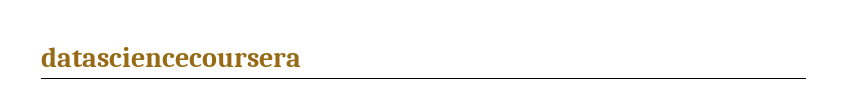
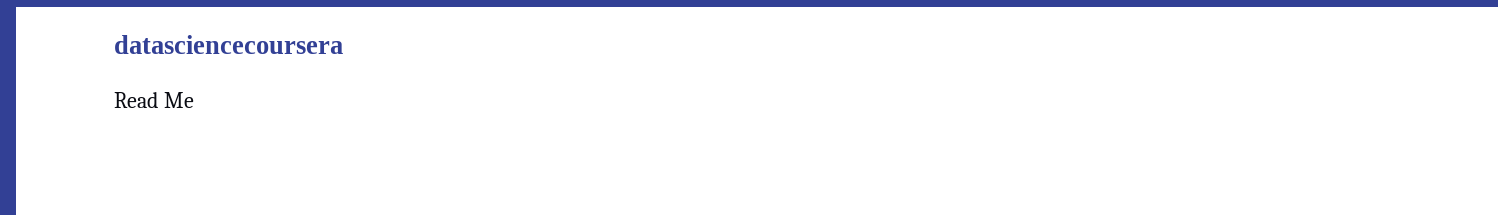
(301, 57) none -> [114,92,194,108] // Read Me

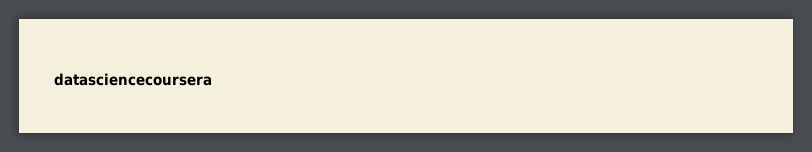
[114,92,194,108] // Read Me -> (212, 79) none

